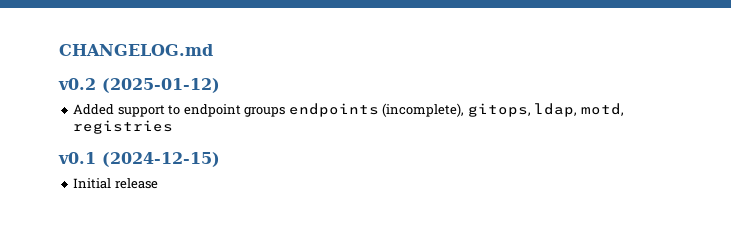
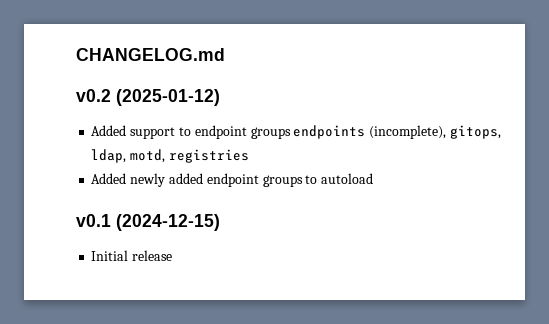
(174, 127) none -> [91,173,374,187] // Added newly added endpoint groups to autoload

